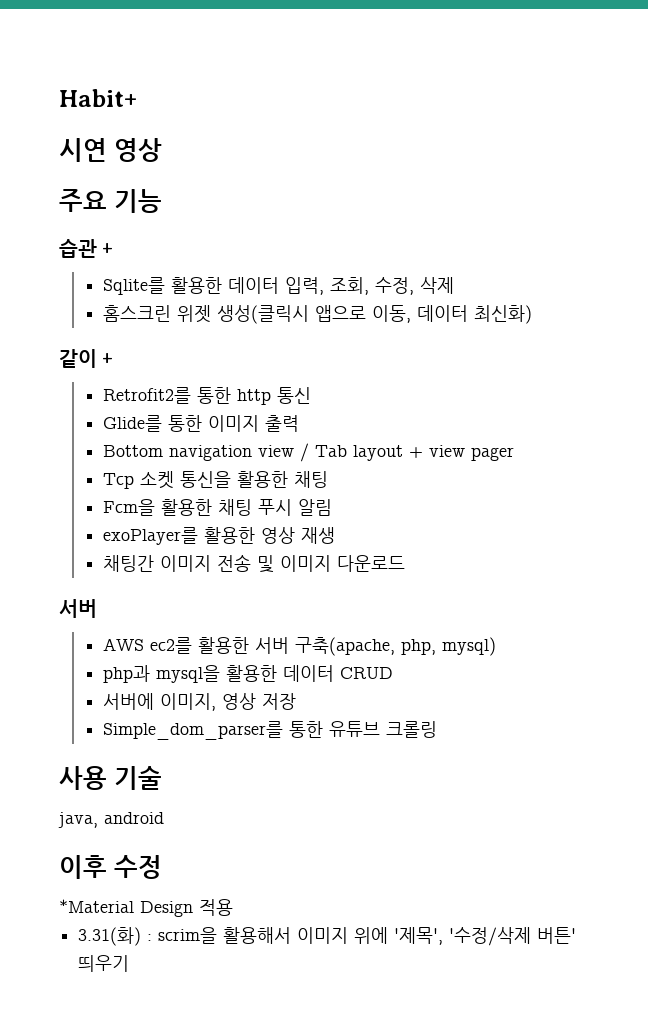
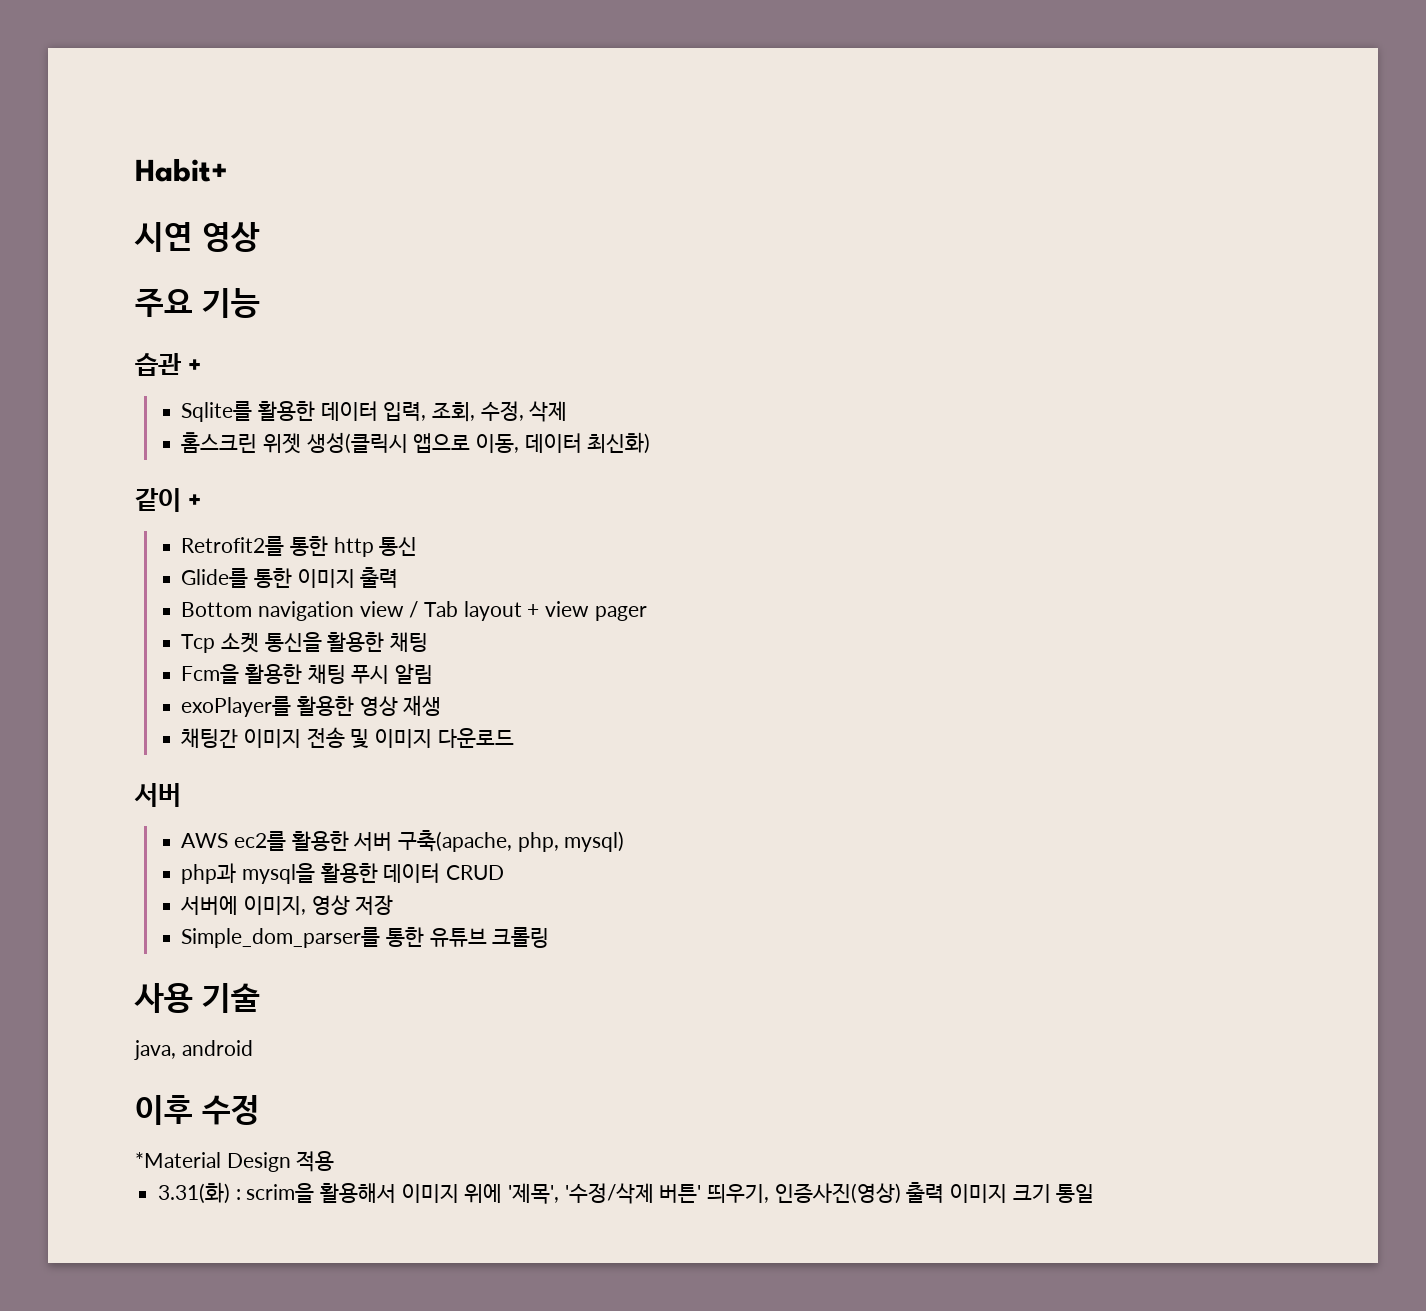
[78,955,130,972] 띄우기 -> [707,1182,1095,1204] 띄우기, 인증사진(영상) 출력 이미지 크기 통일

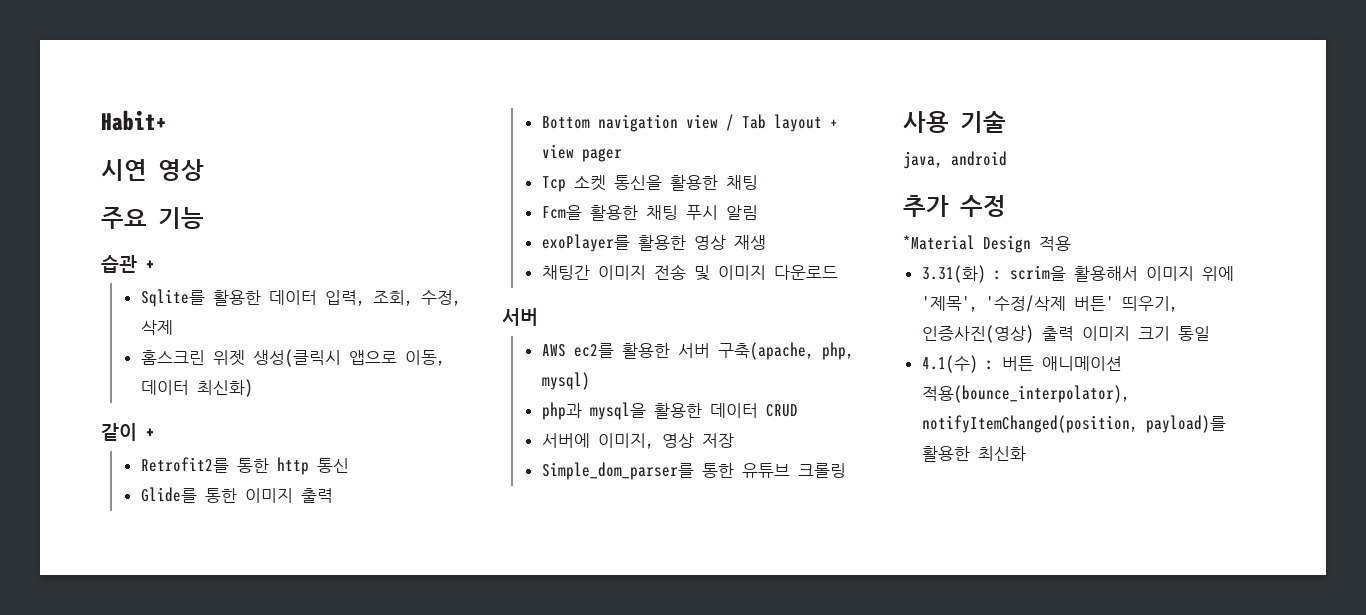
[135,1095,193,1125] 이후 -> [903,195,949,217] 추가
(1095, 1193) none -> [921,355,1122,373] [921,385,1130,403] [921,415,1226,433] [921,446,1026,462] // 4.1(수) : 버튼 애니메이션 적용(bounce_interpolator), notifyItemChanged(position, payload)를 활용한 최신화

